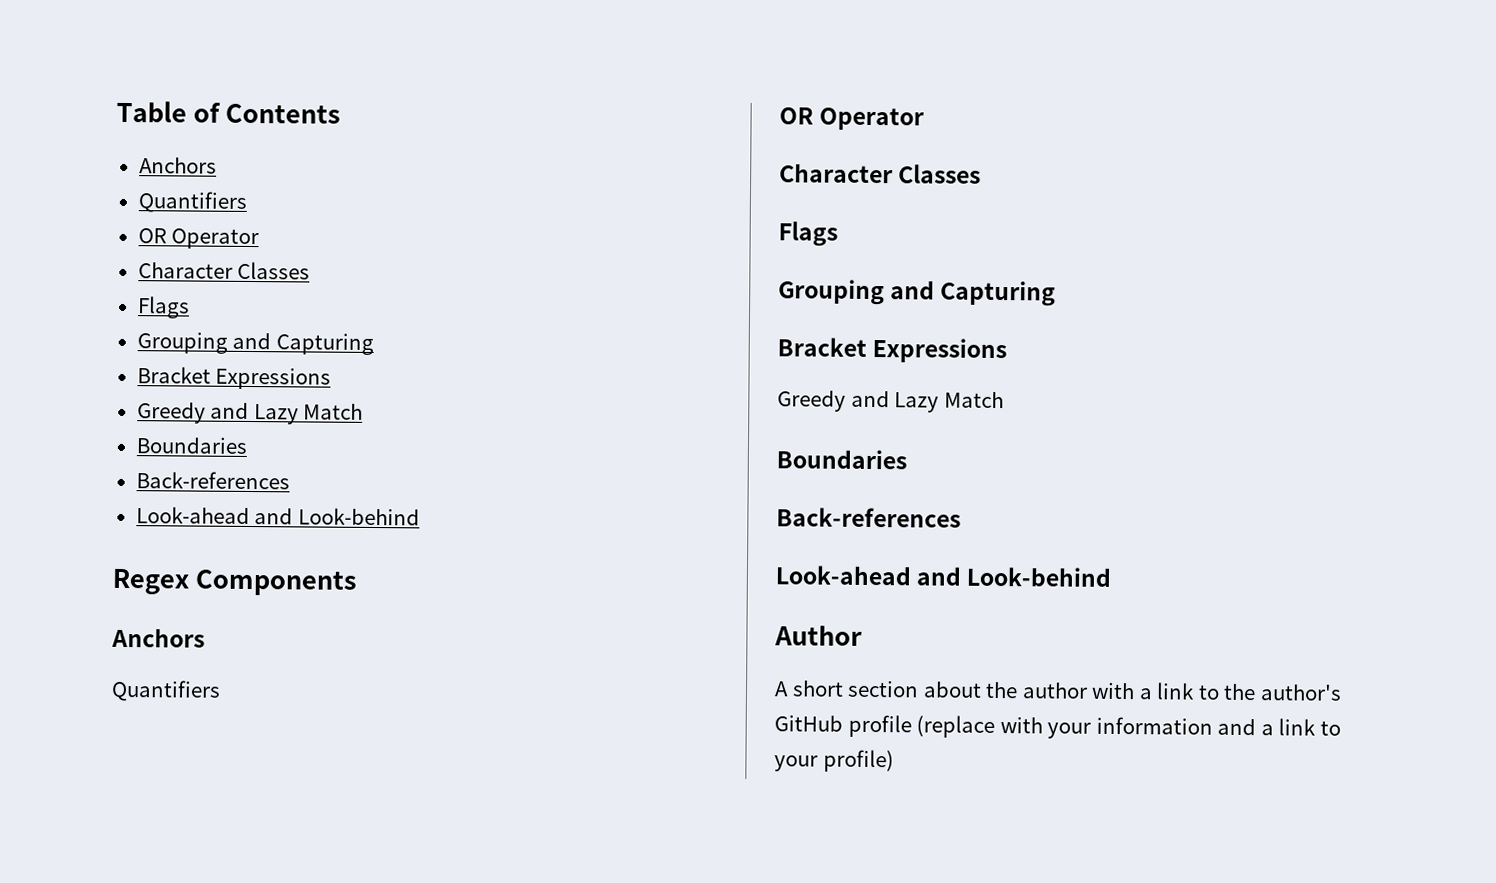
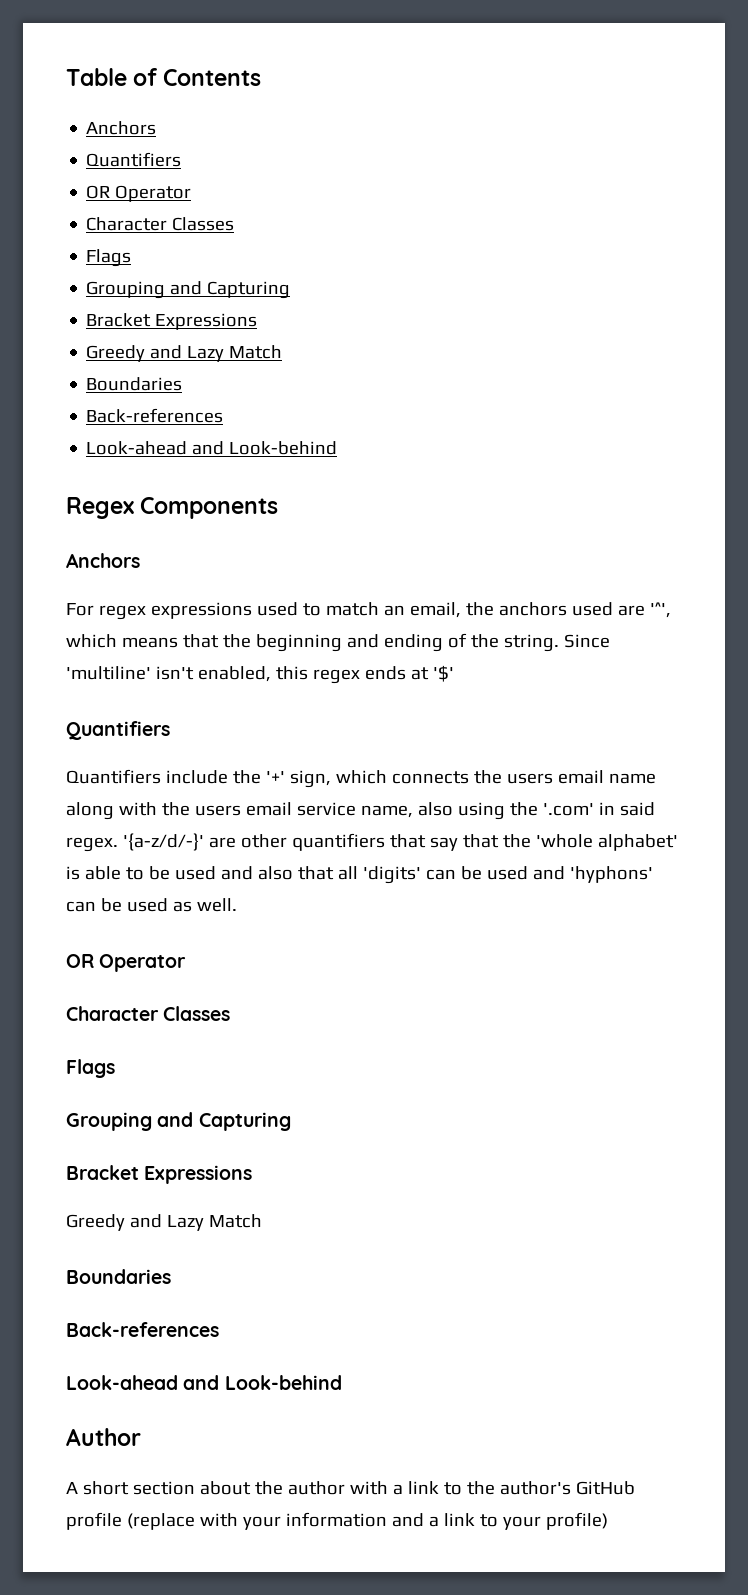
[111,679,221,702] Quantifiers -> [66,602,671,620] [66,633,610,652] [66,665,454,684] [66,721,170,740] [66,769,656,788] [66,802,655,820] [66,833,678,852] [66,866,653,884] [66,898,237,912] For regex expressions used to match an email, the anchors used are '^', which means that the beginning and ending of the string. Since 'multiline' isn't enabled, this regex ends at '$' // Quantifiers // Quantifiers include the '+' sign, which connects the users email name along with the users email service name, also using the '.com' in said regex. '{a-z/d/-}' are other quantifiers that say that the 'whole alphabet' is able to be used and also that all 'digits' can be used and 'hyphons' can be used as well.

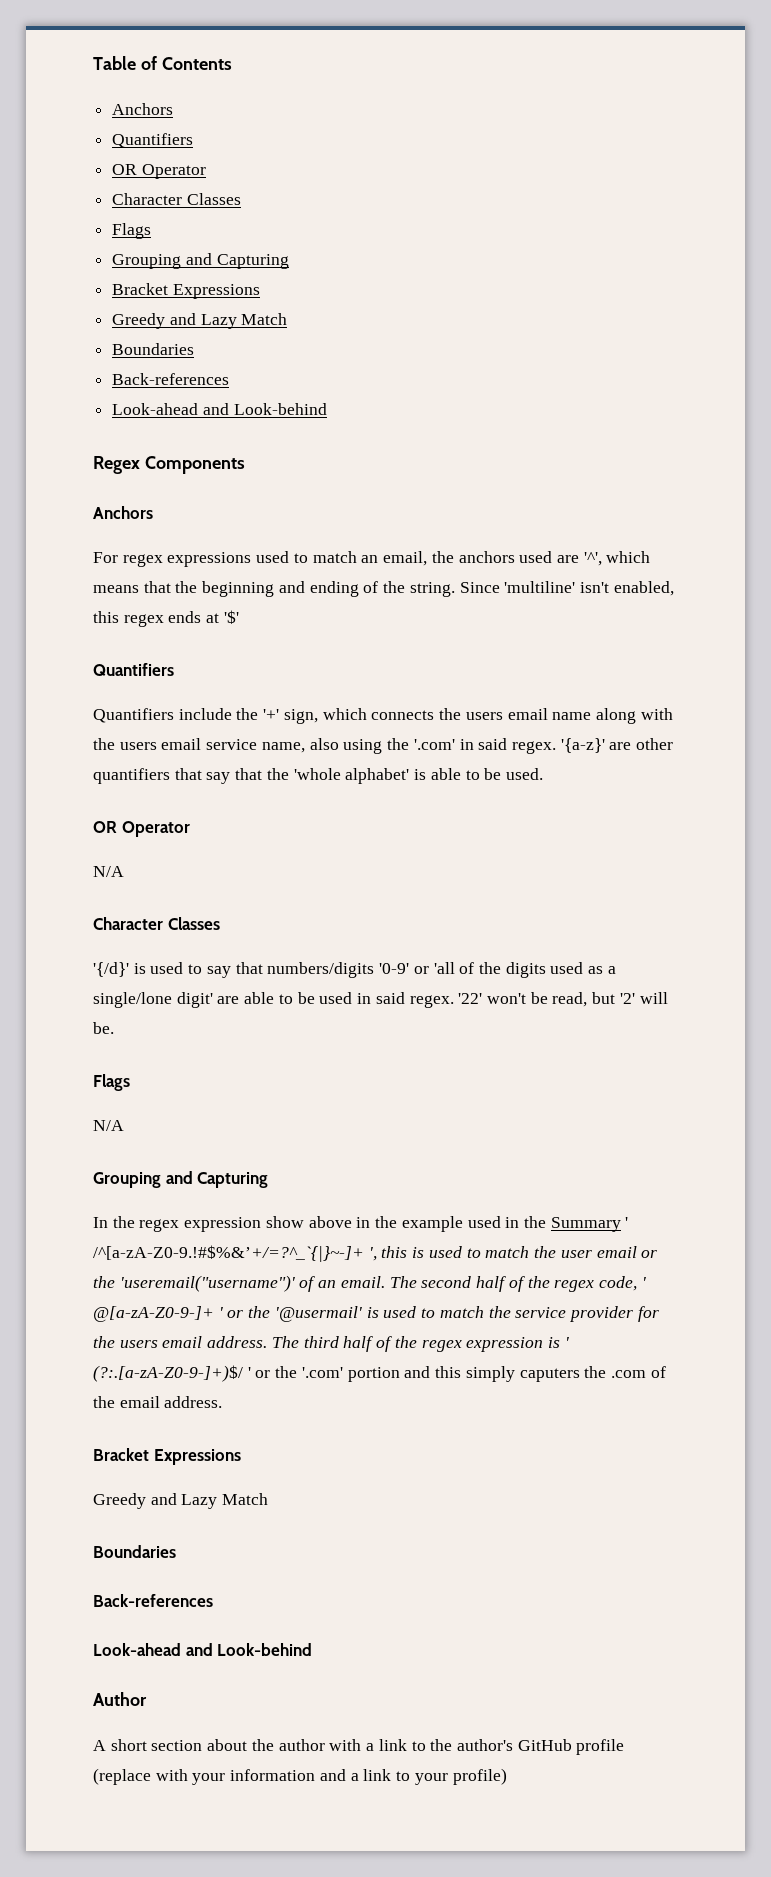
[122,833,204,851] '{a-z/d/-}' -> [560,738,605,753] '{a-z}'
[174,866,653,884] [66,898,237,912] [66,954,187,972] [66,1006,231,1021] [66,1059,115,1078] [66,1112,291,1131] used and also that all 'digits' can be used and 'hyphons' can be used as well. // OR Operator // Character Classes // Flags // Grouping and Capturing -> [505,768,543,780] [93,821,190,837] [93,866,124,877] [93,917,220,930] [93,962,616,978] [93,992,668,1008] [93,1022,114,1034] [93,1074,130,1091] [93,1120,124,1131] [93,1171,269,1188] [93,1216,629,1232] [93,1245,658,1262] [93,1275,646,1292] [93,1306,659,1322] [93,1336,569,1352] [93,1365,666,1382] [93,1396,223,1408] used. // OR Operator // N/A // Character Classes // '{/d}' is used to say that numbers/digits '0-9' or 'all of the digits used as a single/lone digit' are able to be used in said regex. '22' won't be read, but '2' will be. // Flags // N/A // Grouping and Capturing // In the regex expression show above in the example used in the Summary ' /^[a-zA-Z0-9.!#$%&’+/=?^_`{|}~-]+ ', this is used to match the user email or the 'useremail("username")' of an email. The second half of the regex code, ' @[a-zA-Z0-9-]+ ' or the '@usermail' is used to match the service provider for the users email address. The third half of the regex expression is ' (?:.[a-zA-Z0-9-]+)$/ ' or the '.com' portion and this simply caputers the .com of the email address.

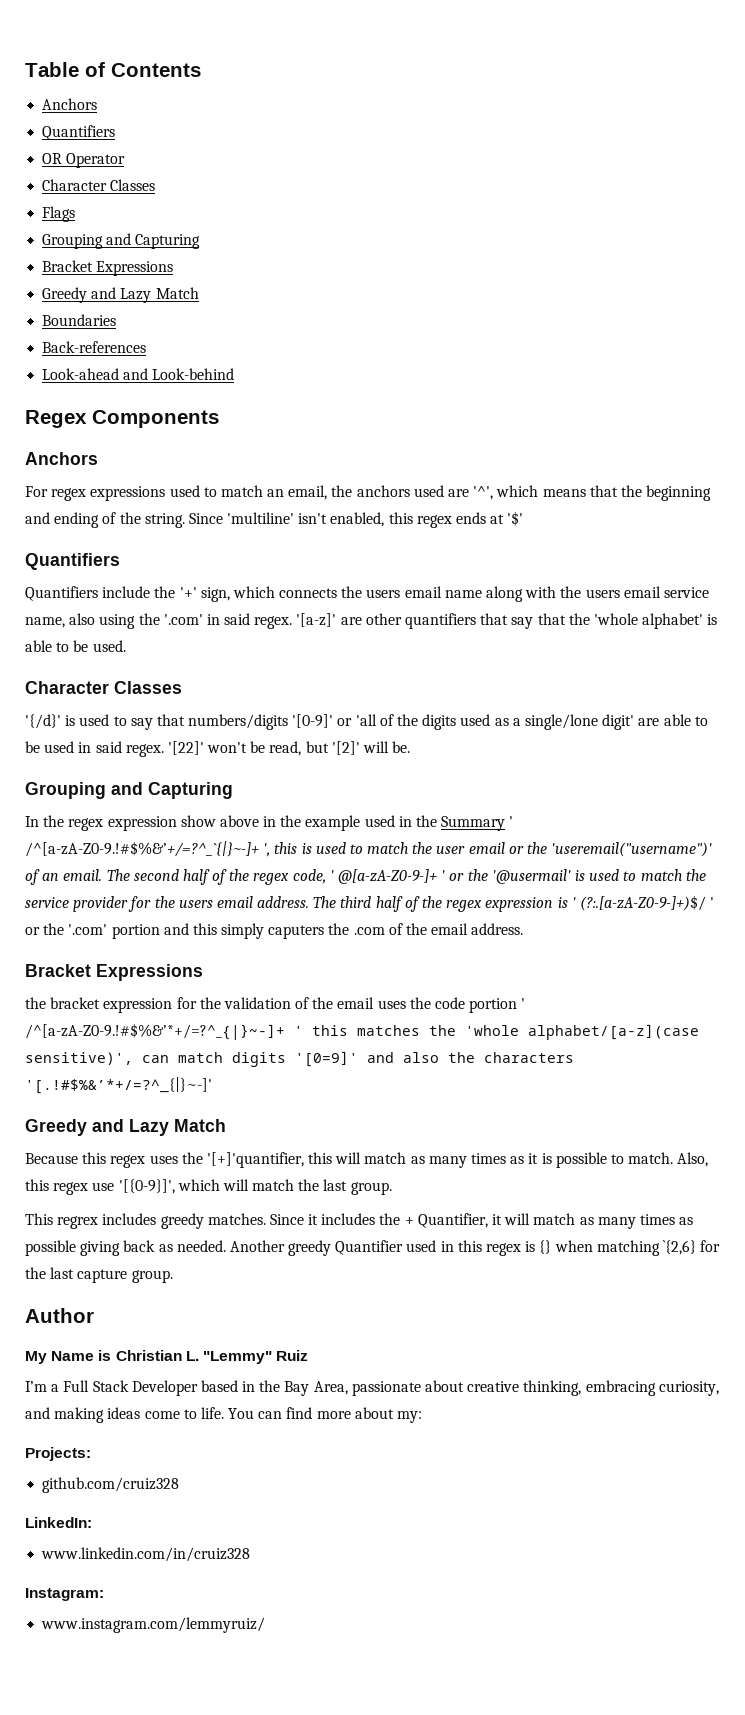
[560,738,605,753] '{a-z}' -> [296,613,337,627] '[a-z]'
[93,821,190,837] [93,866,124,877] // OR Operator // N/A -> (126, 646) none
[379,963,410,974] '0-9' -> [292,714,334,728] '[0-9]'
[458,993,483,1004] '22' -> [167,741,204,755] '[22]'
[619,993,635,1004] '2' -> [331,741,360,755] '[2]'
[93,1074,130,1091] [93,1120,124,1131] // Flags // N/A -> (411, 747) none
[93,1493,269,1509] [93,1545,176,1558] [93,1594,213,1607] [93,1643,313,1656] [93,1692,147,1706] [93,1739,625,1755] [93,1768,507,1785] Greedy and Lazy Match // Boundaries // Back-references // Look-ahead and Look-behind // Author // A short section about the author with a link to the author's GitHub profile (replace with your information and a link to your profile) -> [25,997,526,1013] [25,1023,699,1040] [25,1051,574,1067] [25,1077,212,1094] [25,1119,226,1136] [25,1152,709,1168] [25,1179,392,1195] [25,1213,694,1229] [25,1240,721,1256] [25,1267,173,1283] [25,1308,94,1323] [25,1350,309,1364] [25,1380,719,1396] [25,1407,423,1423] [25,1447,91,1461] [42,1477,180,1493] [25,1517,92,1528] [41,1547,251,1562] [25,1588,104,1601] [41,1617,266,1633] the bracket expression for the validation of the email uses the code portion ' /^[a-zA-Z0-9.!#$%&’*+/=?^_{|}~-]+ ' this matches the 'whole alphabet/[a-z](case sensitive)', can match digits '[0=9]' and also the characters '[.!#$%&’*+/=?^_{|}~-]' // Greedy and Lazy Match // Because this regex uses the '[+]'quantifier, this will match as many times as it is possible to match. Also, this regex use '[{0-9}]', which will match the last group. // This regrex includes greedy matches. Since it includes the + Quantifier, it will match as many times as possible giving back as needed. Another greedy Quantifier used in this regex is {} when matching `{2,6} for the last capture group. // Author // My Name is Christian L. "Lemmy" Ruiz // I’m a Full Stack Developer based in the Bay Area, passionate about creative thinking, embracing curiosity, and making ideas come to life. You can find more about my: // Projects: // github.com/cruiz328 // LinkedIn: // www.linkedin.com/in/cruiz328 // Instagram: // www.instagram.com/lemmyruiz/

